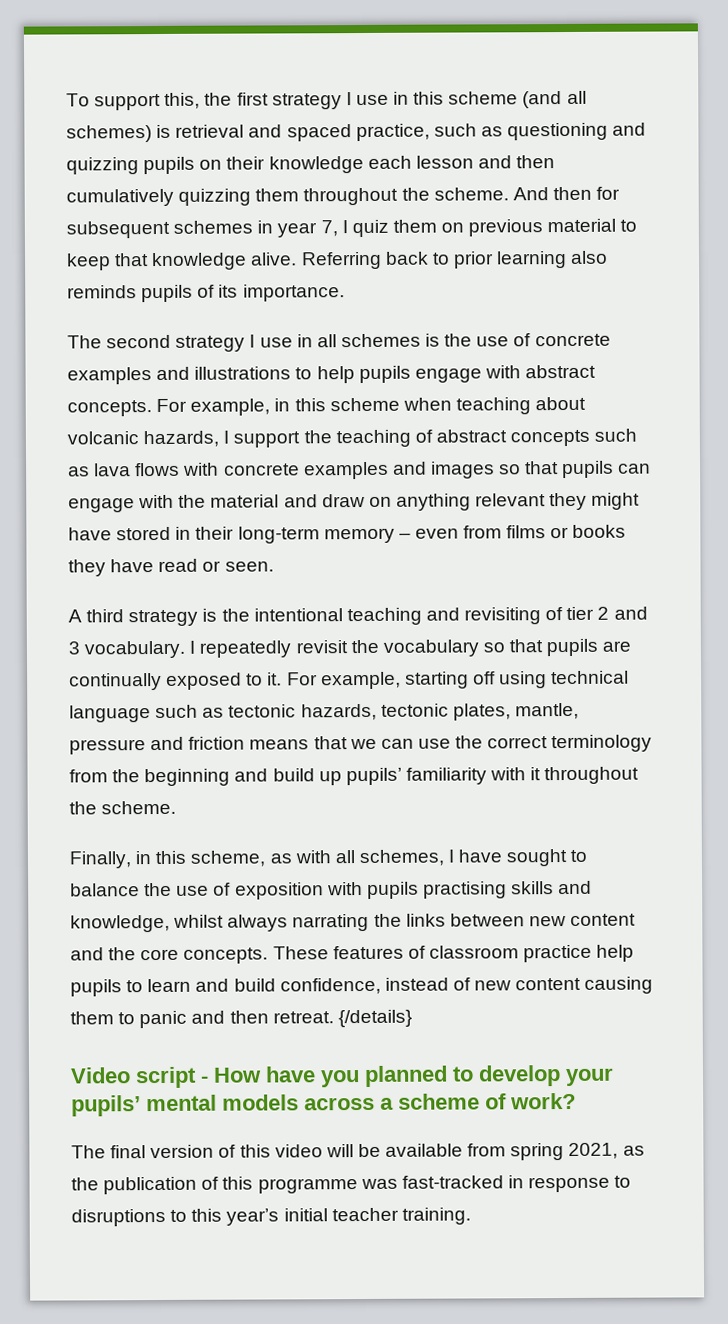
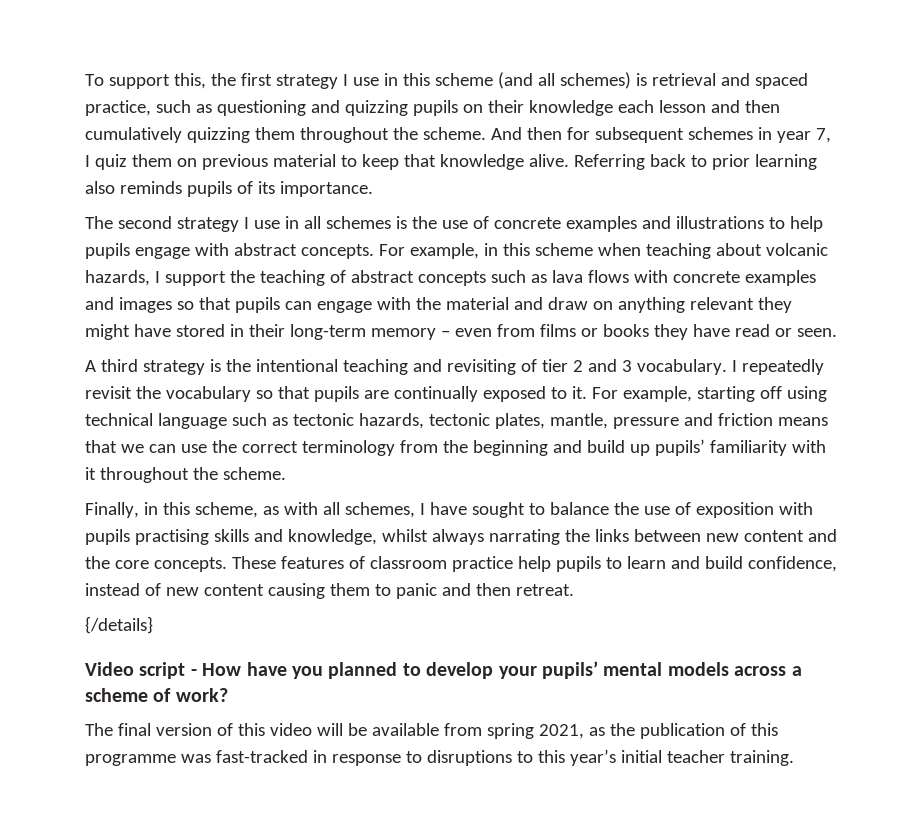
(334, 1017) none -> (574, 590) //

